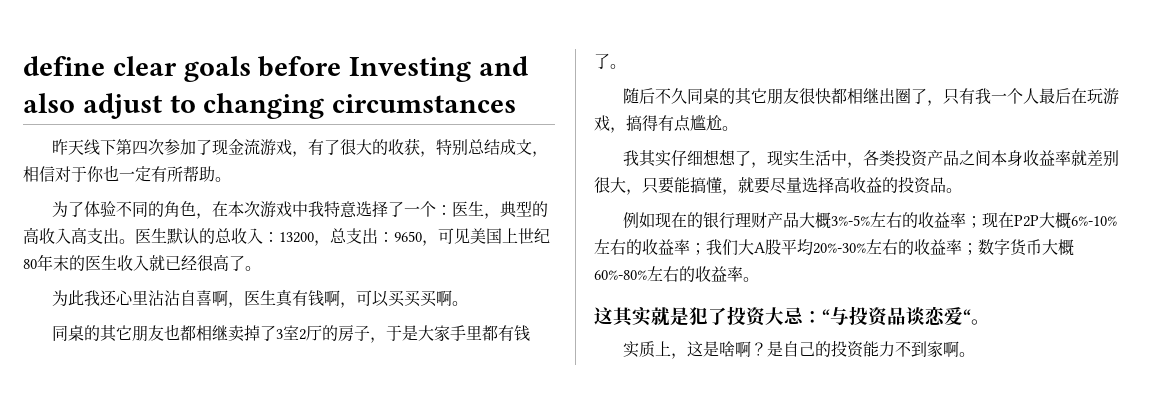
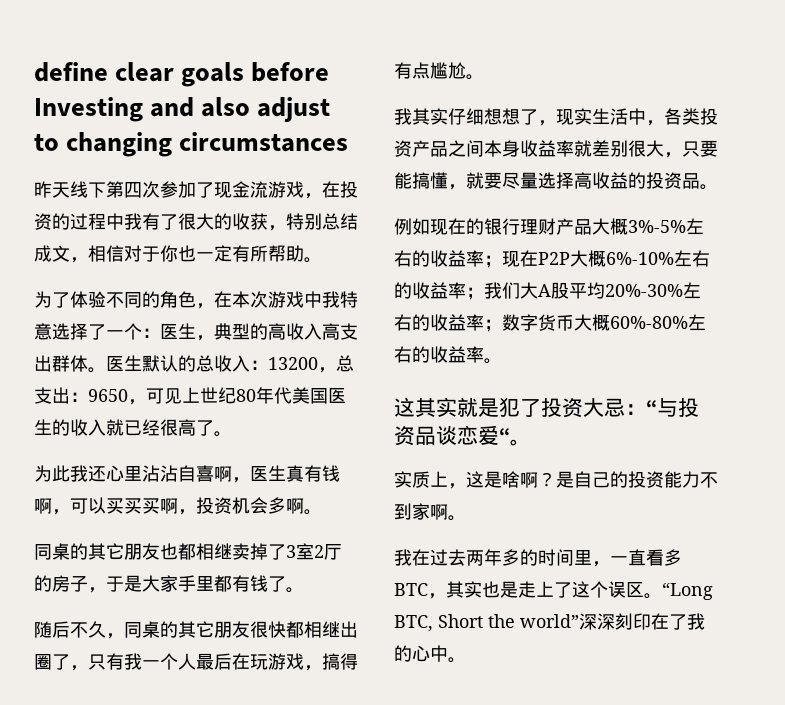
(309, 154) none -> [322,181,358,198] [34,213,142,230] 在投资的过程中我
(119, 236) none -> [52,355,88,372] 群体
[470,228,502,244] 美国 -> (182, 396) none
[53,255,117,271] 末的医生 -> [274,387,346,404] [34,419,70,436] 代美国医生的
(453, 298) none -> [178,497,304,515] ，投资机会多啊
(688, 96) none -> [106,633,124,639] ，
(976, 354) none -> [394,549,682,567] [394,581,713,600] [394,613,705,632] [394,645,466,663] // 我在过去两年多的时间里，一直看多BTC，其实也是走上了这个误区。“Long BTC, Short the world”深深刻印在了我的心中。

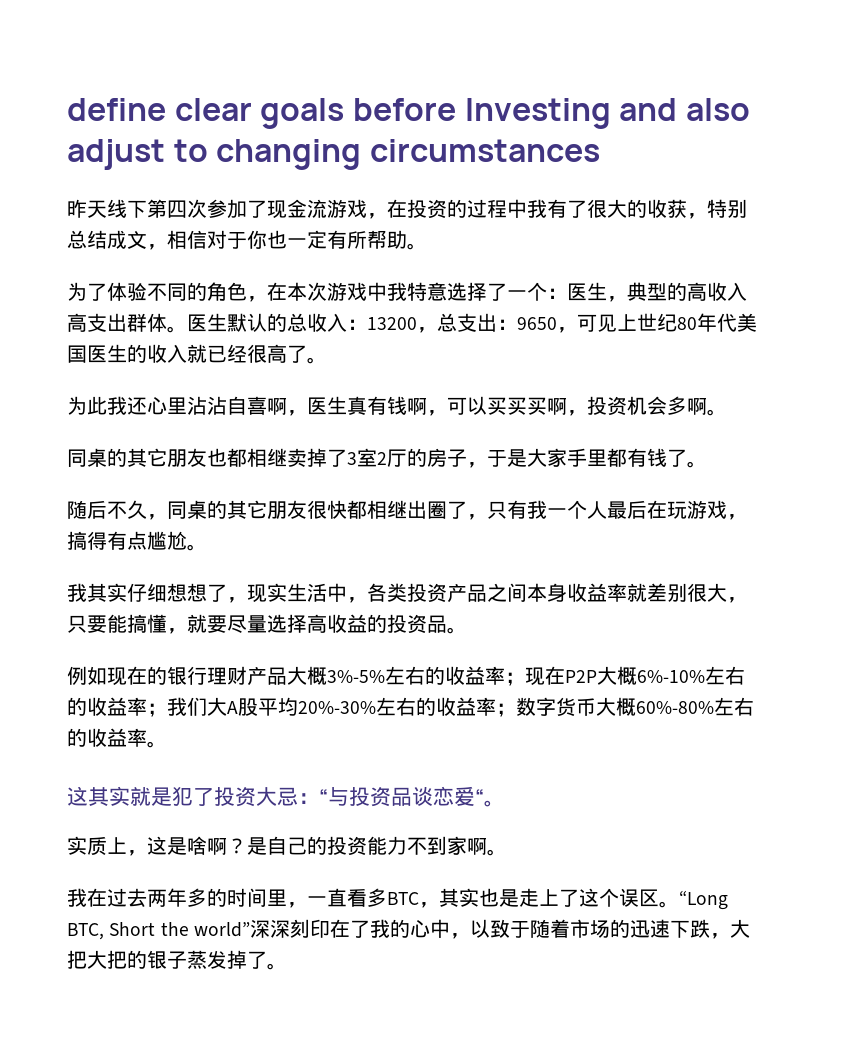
(448, 653) none -> [449,919,750,939] [67,950,267,969] ，以致于随着市场的迅速下跌，大把大把的银子蒸发掉了

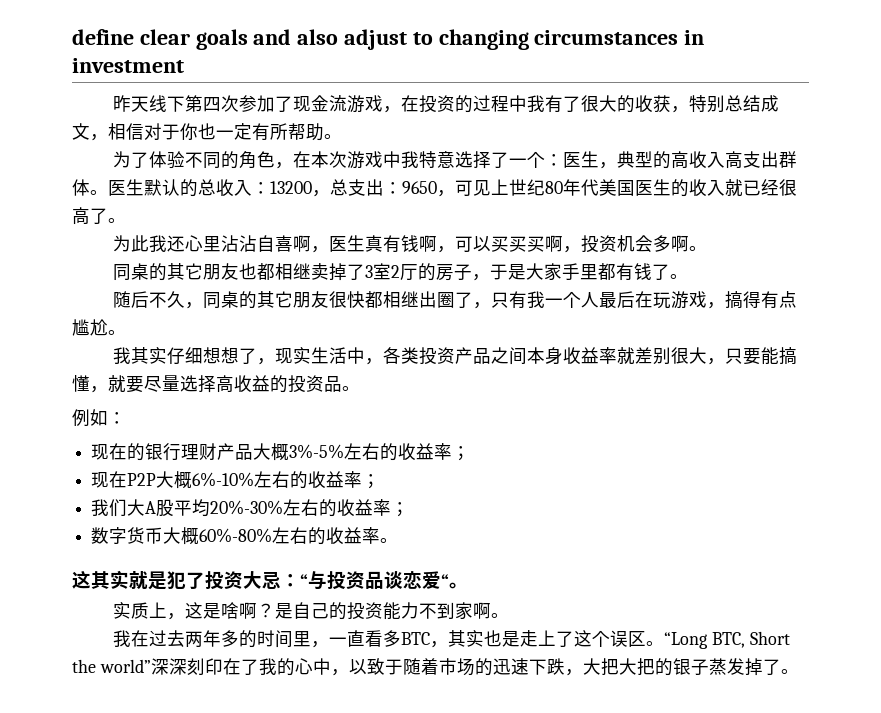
[352,98,611,129] before Investing -> (248, 39) none
(600, 150) none -> [684,30,705,45] [72,58,184,73] in investment
(107, 675) none -> [108,412,126,424] ： //
(525, 679) none -> (471, 453) //
(167, 710) none -> (381, 481) //
(516, 710) none -> (410, 509) //

